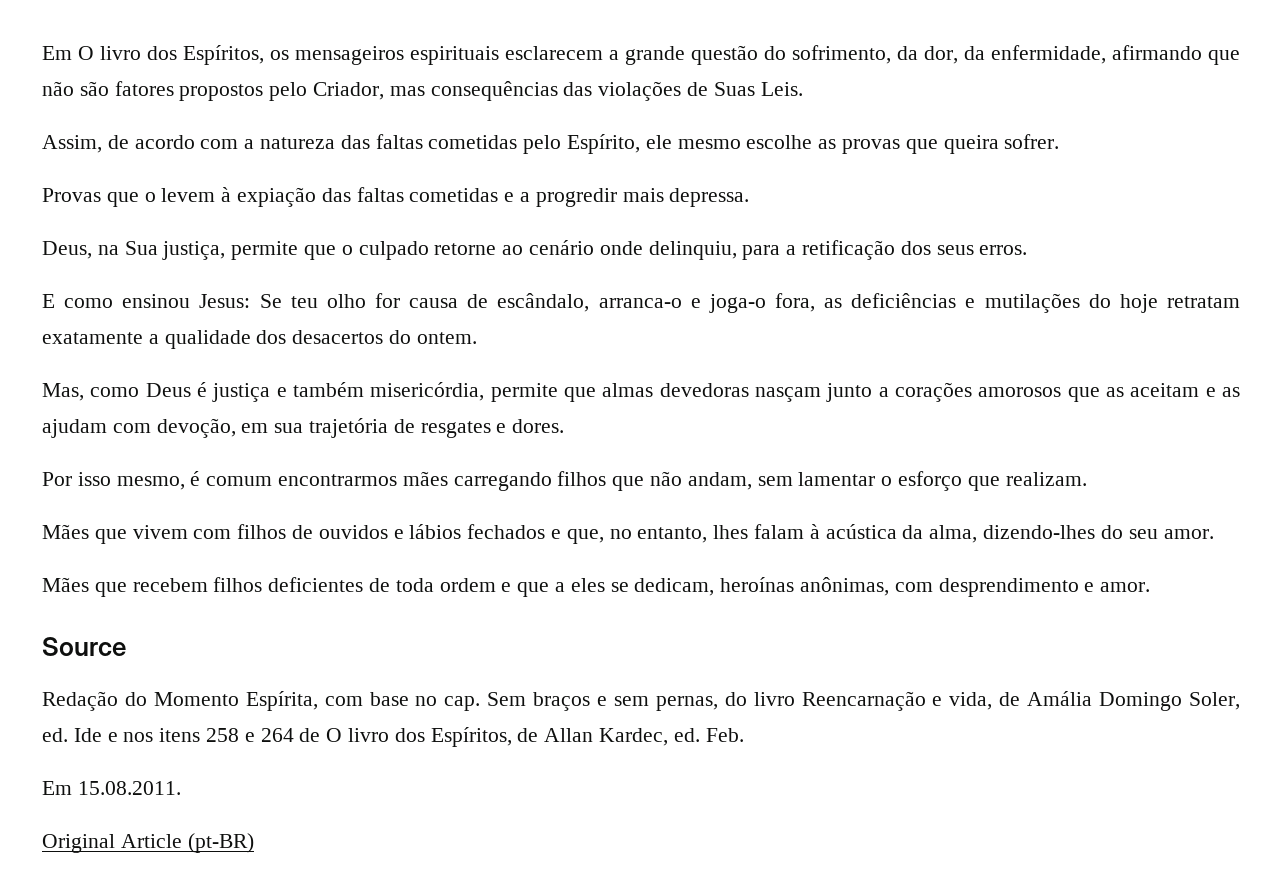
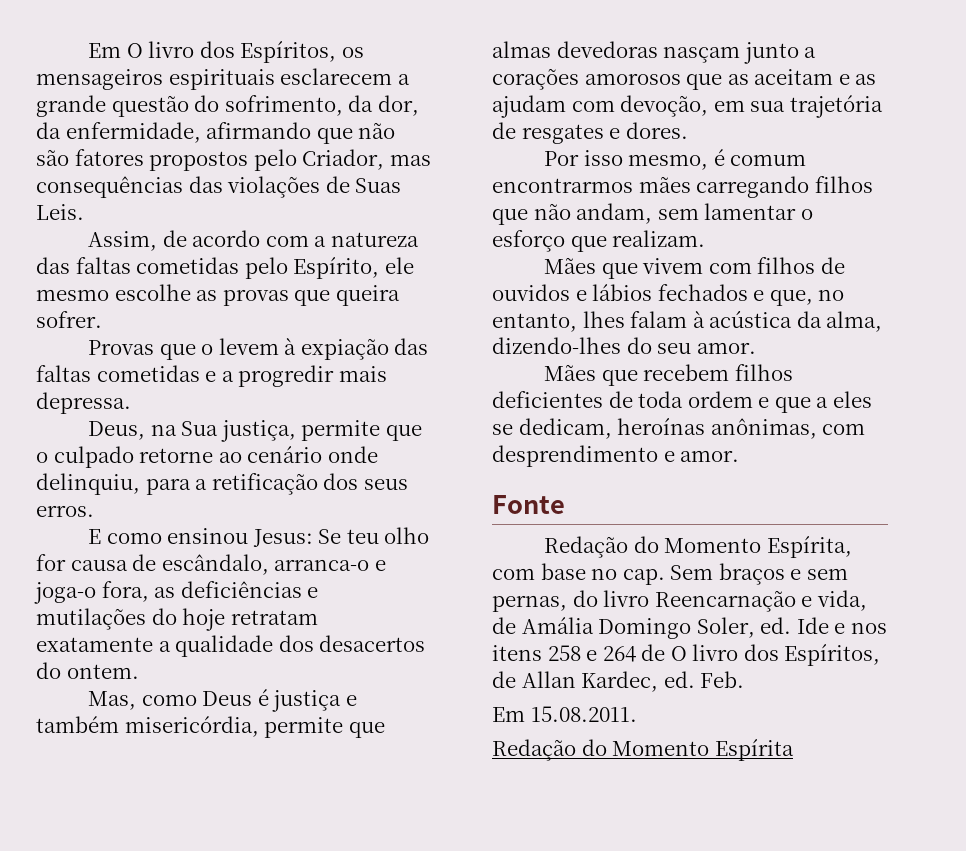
[42,637,126,656] Source -> [492,495,565,514] Fonte
[42,833,254,853] Original Article (pt-BR) -> [492,739,794,761] Redação do Momento Espírita

